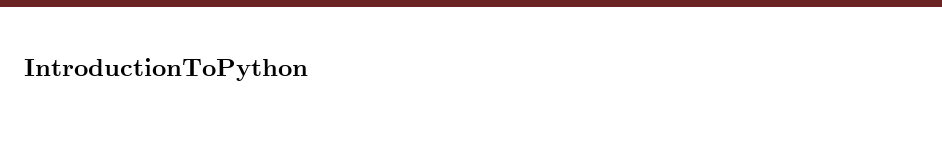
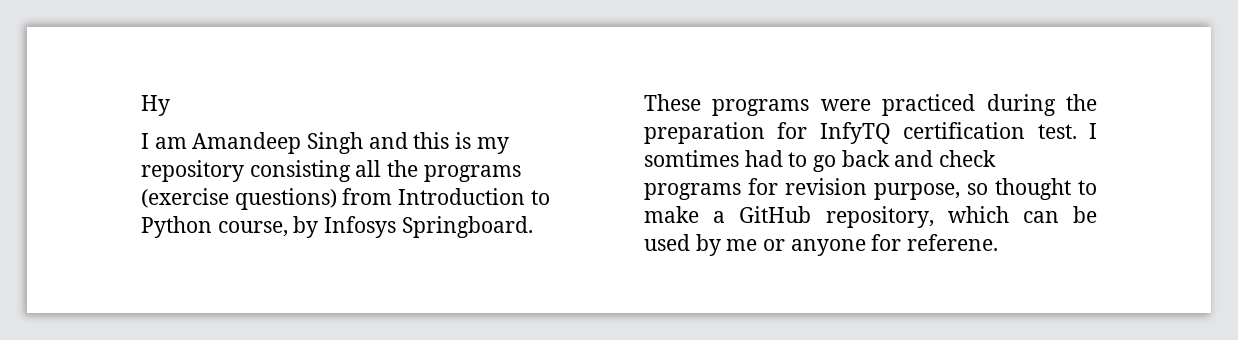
[24,58,308,81] IntroductionToPython -> [141,95,170,116] [141,132,509,154] [141,160,521,182] [141,188,550,210] [141,216,533,238] [644,94,1097,116] [644,122,1097,144] [644,150,997,172] [644,178,1097,200] [644,206,1097,228] [644,234,999,256] Hy // I am Amandeep Singh and this is my repository consisting all the programs (exercise questions) from Introduction to Python course, by Infosys Springboard. These programs were practiced during the preparation for InfyTQ certification test. I somtimes had to go back and check programs for revision purpose, so thought to make a GitHub repository, which can be used by me or anyone for referene.

